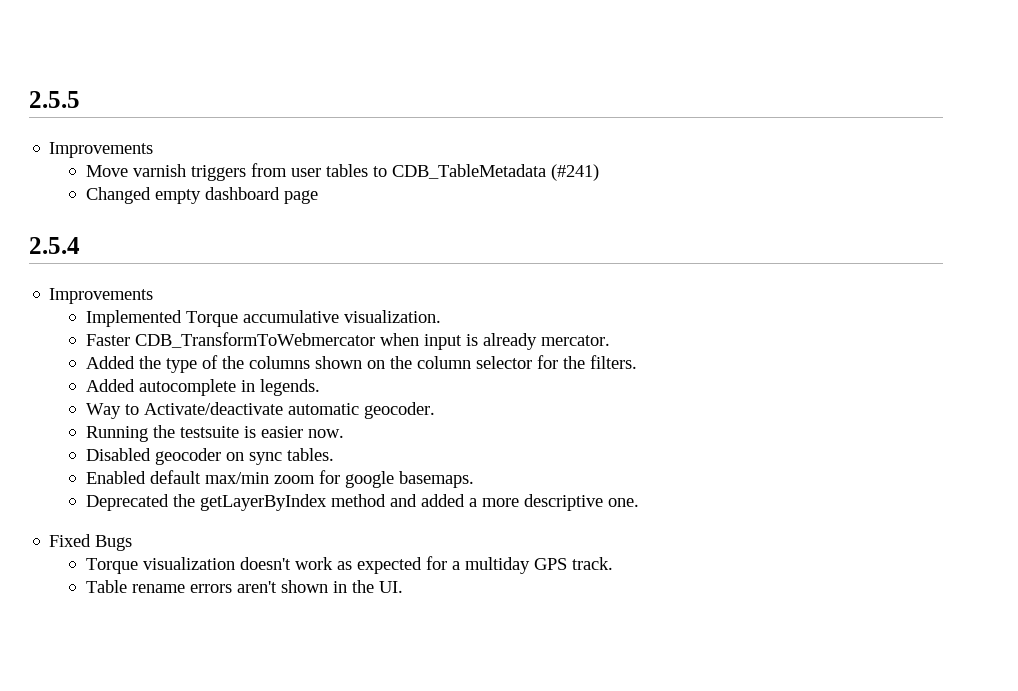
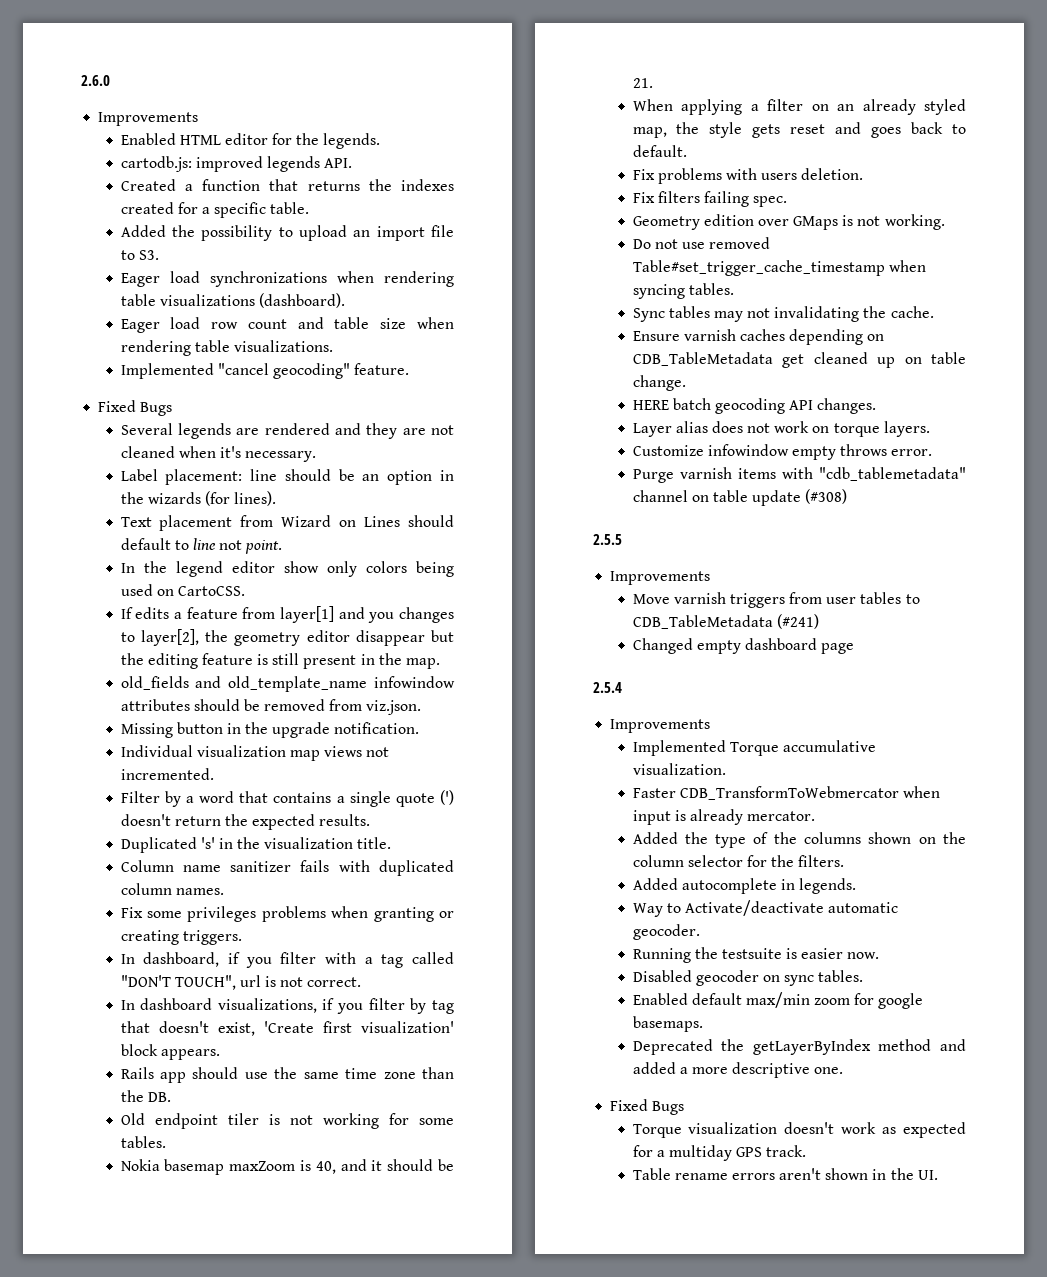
(29, 99) none -> [81,75,110,86] [98,112,199,126] [120,133,381,149] [120,156,353,172] [120,179,454,191] [120,202,310,218] [120,225,454,241] [120,250,159,260] [120,271,454,287] [120,293,345,308] [120,317,454,333] [120,340,333,356] [120,363,410,379] [98,400,173,416] [120,423,454,439] [120,446,317,462] [120,469,454,485] [120,491,277,506] [120,515,454,531] [120,538,283,554] [120,561,454,577] [120,584,245,596] [120,606,454,623] [120,629,454,646] [120,653,440,669] [120,676,455,692] [120,699,422,715] [120,722,420,738] [120,745,390,761] [120,768,214,780] [120,790,455,807] [120,814,371,830] [120,837,392,853] [120,860,454,876] [120,883,224,895] [120,906,454,922] [120,930,242,945] [120,952,454,968] [120,975,362,990] [120,998,454,1014] [120,1021,454,1036] [120,1044,220,1060] [120,1067,454,1083] [120,1090,171,1102] [120,1113,454,1129] [120,1136,166,1148] [120,1159,454,1175] [632,78,653,88] [632,99,966,115] [632,122,966,138] [632,145,687,157] [632,168,864,184] [632,191,788,207] [632,214,945,230] [632,237,771,249] [632,260,926,276] [632,283,734,299] [632,306,934,322] [632,329,885,345] [632,352,966,368] [632,375,686,391] [632,398,877,414] [632,421,930,437] [632,444,933,460] [632,467,966,483] [632,489,848,506] 2.6.0 // Improvements // Enabled HTML editor for the legends. // cartodb.js: improved legends API. // Created a function that returns the indexes created for a specific table. // Added the possibility to upload an import file to S3. // Eager load synchronizations when rendering table visualizations (dashboard). // Eager load row count and table size when rendering table visualizations. // Implemented "cancel geocoding" feature. // Fixed Bugs // Several legends are rendered and they are not cleaned when it's necessary. // Label placement: line should be an option in the wizards (for lines). // Text placement from Wizard on Lines should default to line not point. // In the legend editor show only colors being used on CartoCSS. // If edits a feature from layer[1] and you changes to layer[2], the geometry editor disappear but the editing feature is still present in the map. // old_fields and old_template_name infowindow attributes should be removed from viz.json. // Missing button in the upgrade notification. // Individual visualization map views not incremented. // Filter by a word that contains a single quote (') doesn't return the expected results. // Duplicated 's' in the visualization title. // Column name sanitizer fails with duplicated column names. // Fix some privileges problems when granting or creating triggers. // In dashboard, if you filter with a tag called "DON'T TOUCH", url is not correct. // In dashboard visualizations, if you filter by tag that doesn't exist, 'Create first visualization' block appears. // Rails app should use the same time zone than the DB. // Old endpoint tiler is not working for some tables. // Nokia basemap maxZoom is 40, and it should be 21. // When applying a filter on an already styled map, the style gets reset and goes back to default. // Fix problems with users deletion. // Fix filters failing spec. // Geometry edition over GMaps is not working. // Do not use removed Table#set_trigger_cache_timestamp when syncing tables. // Sync tables may not invalidating the cache. // Ensure varnish caches depending on CDB_TableMetadata get cleaned up on table change. // HERE batch geocoding API changes. // Layer alias does not work on torque layers. // Customize infowindow empty throws error. // Purge varnish items with "cdb_tablemetadata" channel on table update (#308) //

